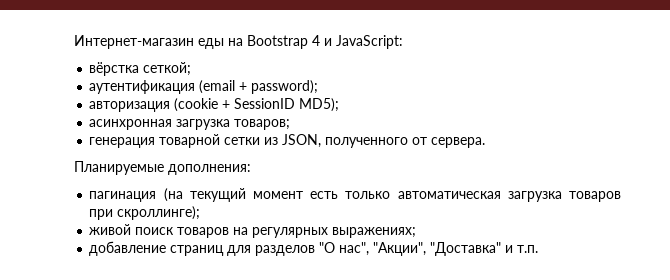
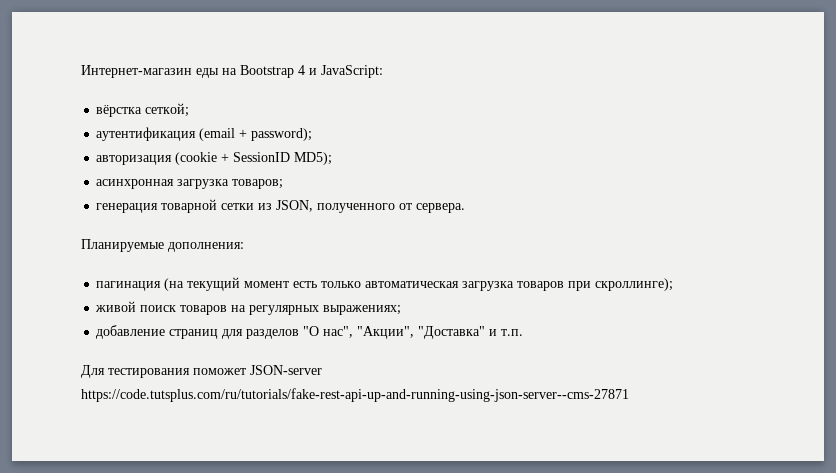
(539, 249) none -> [81,365,322,378] [81,388,629,402] // Для тестирования поможет JSON-server https://code.tutsplus.com/ru/tutorials/fake-rest-api-up-and-running-using-json-server--cms-27871

